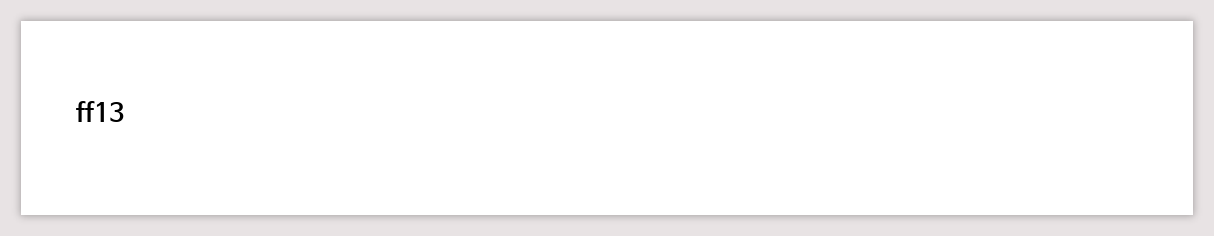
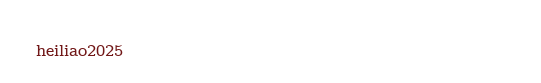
[76,101,124,122] ff13 -> [36,45,123,56] heiliao2025

